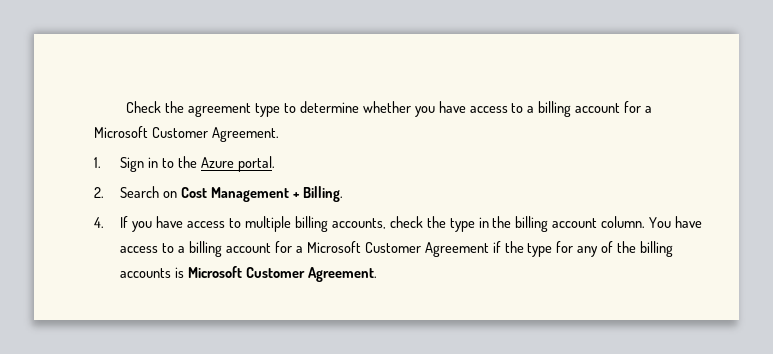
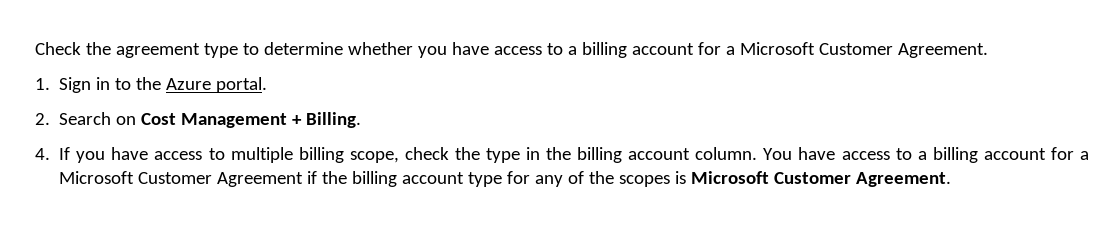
[331,218,386,229] accounts, -> [349,151,399,163] scope,
(524, 247) none -> [352,171,465,187] billing account
[640,241,674,257] [120,268,172,278] billing accounts -> [619,175,671,187] scopes

